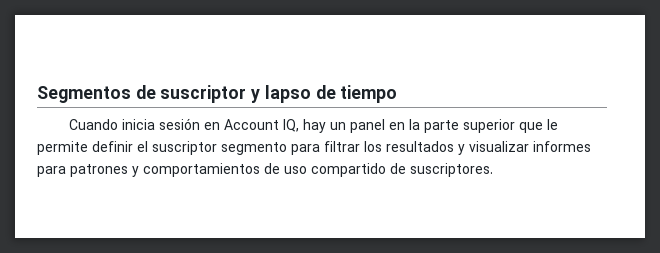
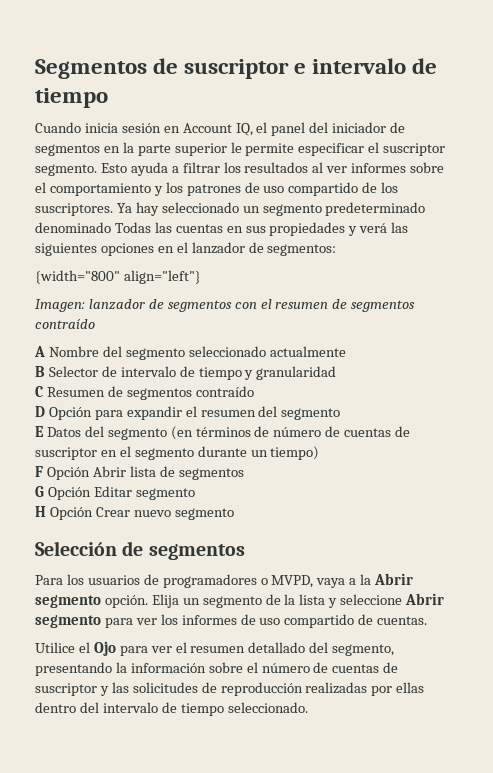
[251,85,311,103] y lapso -> [294,58,407,74] e intervalo
[303,119,386,133] hay un panel -> [256,122,406,136] [35,144,100,156] el panel del iniciador de segmentos
[519,122,544,133] que -> (227, 149) none
[92,141,133,152] definir -> [298,143,365,156] especificar
[221,141,591,155] [37,163,493,177] segmento para filtrar los resultados y visualizar informes para patrones y comportamientos de uso compartido de suscriptores. -> [35,162,445,176] [35,182,399,196] [35,202,426,216] [35,222,409,236] [35,242,337,256] [35,270,201,284] [35,299,416,312] [35,319,95,329] [34,346,346,360] [35,366,337,380] [35,386,254,400] [35,406,341,420] [35,426,411,440] [35,446,320,460] [35,466,244,480] [35,486,195,500] [35,506,234,520] [35,541,245,560] [35,573,414,588] [35,593,445,608] [35,614,428,628] [35,641,395,656] [35,662,399,676] [35,682,425,696] [35,702,308,716] segmento. Esto ayuda a filtrar los resultados al ver informes sobre el comportamiento y los patrones de uso compartido de los suscriptores. Ya hay seleccionado un segmento predeterminado denominado Todas las cuentas en sus propiedades y verá las siguientes opciones en el lanzador de segmentos: // {width="800" align="left"} // Imagen: lanzador de segmentos con el resumen de segmentos contraído // A Nombre del segmento seleccionado actualmente // B Selector de intervalo de tiempo y granularidad // C Resumen de segmentos contraído // D Opción para expandir el resumen del segmento // E Datos del segmento (en términos de número de cuentas de suscriptor en el segmento durante un tiempo) // F Opción Abrir lista de segmentos // G Opción Editar segmento // H Opción Crear nuevo segmento // Selección de segmentos // Para los usuarios de programadores o MVPD, vaya a la Abrir segmento opción. Elija un segmento de la lista y seleccione Abrir segmento para ver los informes de uso compartido de cuentas. // Utilice el Ojo para ver el resumen detallado del segmento, presentando la información sobre el número de cuentas de suscriptor y las solicitudes de reproducción realizadas por ellas dentro del intervalo de tiempo seleccionado.

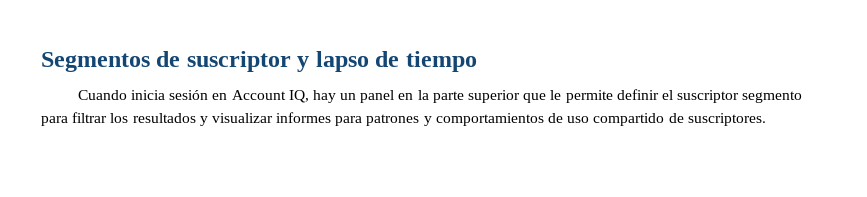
[294,58,407,74] e intervalo -> [297,51,369,72] y lapso
[256,122,406,136] [35,144,100,156] el panel del iniciador de segmentos -> [312,90,395,103] hay un panel
(227, 149) none -> [523,93,547,103] que
[298,143,365,156] especificar -> [616,89,659,100] definir
[35,162,445,176] [35,182,399,196] [35,202,426,216] [35,222,409,236] [35,242,337,256] [35,270,201,284] [35,299,416,312] [35,319,95,329] [34,346,346,360] [35,366,337,380] [35,386,254,400] [35,406,341,420] [35,426,411,440] [35,446,320,460] [35,466,244,480] [35,486,195,500] [35,506,234,520] [35,541,245,560] [35,573,414,588] [35,593,445,608] [35,614,428,628] [35,641,395,656] [35,662,399,676] [35,682,425,696] [35,702,308,716] segmento. Esto ayuda a filtrar los resultados al ver informes sobre el comportamiento y los patrones de uso compartido de los suscriptores. Ya hay seleccionado un segmento predeterminado denominado Todas las cuentas en sus propiedades y verá las siguientes opciones en el lanzador de segmentos: // {width="800" align="left"} // Imagen: lanzador de segmentos con el resumen de segmentos contraído // A Nombre del segmento seleccionado actualmente // B Selector de intervalo de tiempo y granularidad // C Resumen de segmentos contraído // D Opción para expandir el resumen del segmento // E Datos del segmento (en términos de número de cuentas de suscriptor en el segmento durante un tiempo) // F Opción Abrir lista de segmentos // G Opción Editar segmento // H Opción Crear nuevo segmento // Selección de segmentos // Para los usuarios de programadores o MVPD, vaya a la Abrir segmento opción. Elija un segmento de la lista y seleccione Abrir segmento para ver los informes de uso compartido de cuentas. // Utilice el Ojo para ver el resumen detallado del segmento, presentando la información sobre el número de cuentas de suscriptor y las solicitudes de reproducción realizadas por ellas dentro del intervalo de tiempo seleccionado. -> [742,91,803,103] [41,112,766,126] segmento para filtrar los resultados y visualizar informes para patrones y comportamientos de uso compartido de suscriptores.

